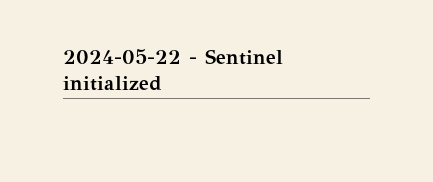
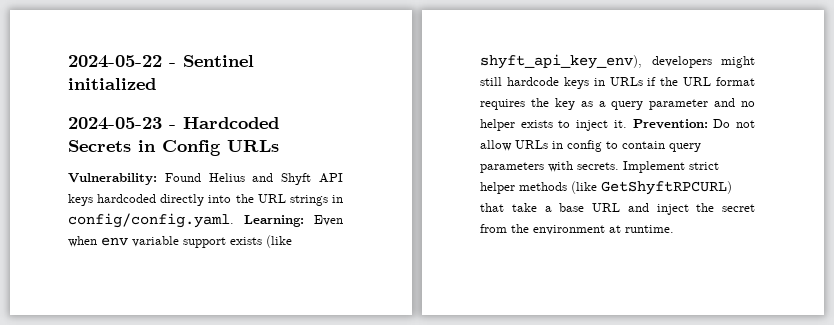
(162, 83) none -> [68,117,279,130] [68,140,279,156] [68,173,344,185] [68,194,343,206] [68,213,343,228] [68,235,292,248] [480,54,755,69] [480,77,755,89] [480,98,755,110] [480,119,755,131] [480,140,701,152] [480,161,719,173] [480,181,732,195] [480,203,755,215] [480,224,674,235] // 2024-05-23 - Hardcoded Secrets in Config URLs // Vulnerability: Found Helius and Shyft API keys hardcoded directly into the URL strings in config/config.yaml. Learning: Even when env variable support exists (like shyft_api_key_env), developers might still hardcode keys in URLs if the URL format requires the key as a query parameter and no helper exists to inject it. Prevention: Do not allow URLs in config to contain query parameters with secrets. Implement strict helper methods (like GetShyftRPCURL) that take a base URL and inject the secret from the environment at runtime.

